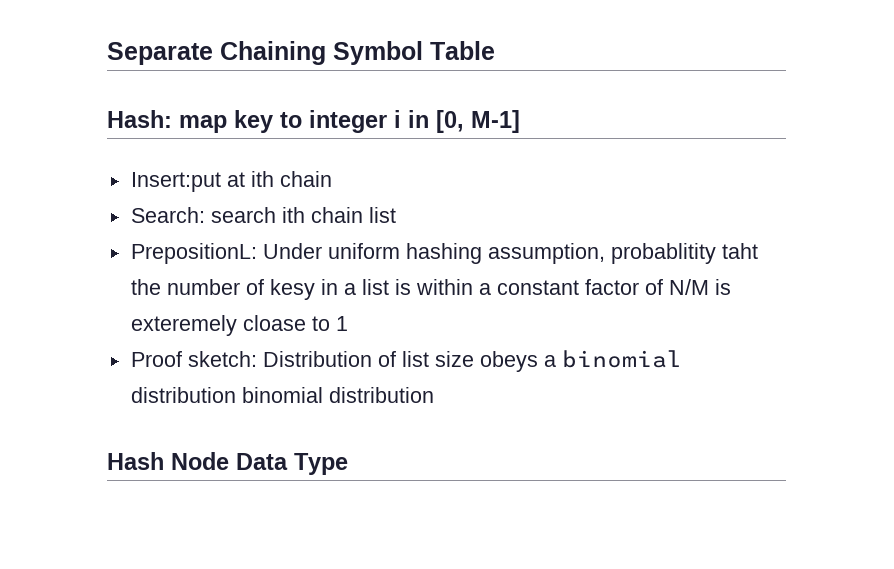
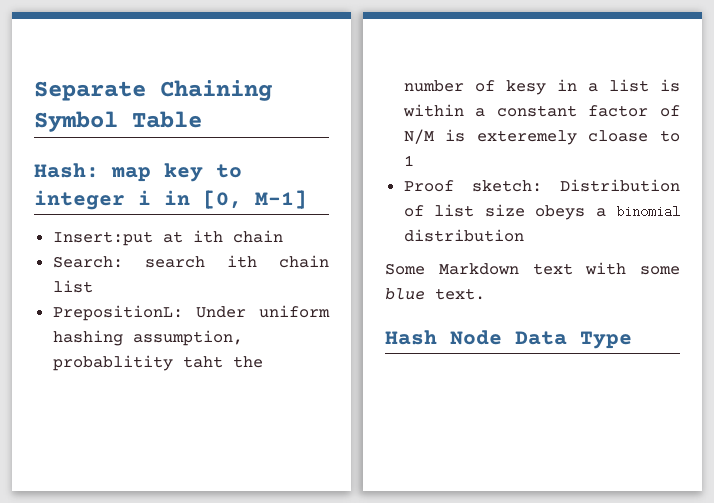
[241,387,434,403] binomial distribution -> [385,262,680,275] [385,288,485,300] // Some Markdown text with some blue text.

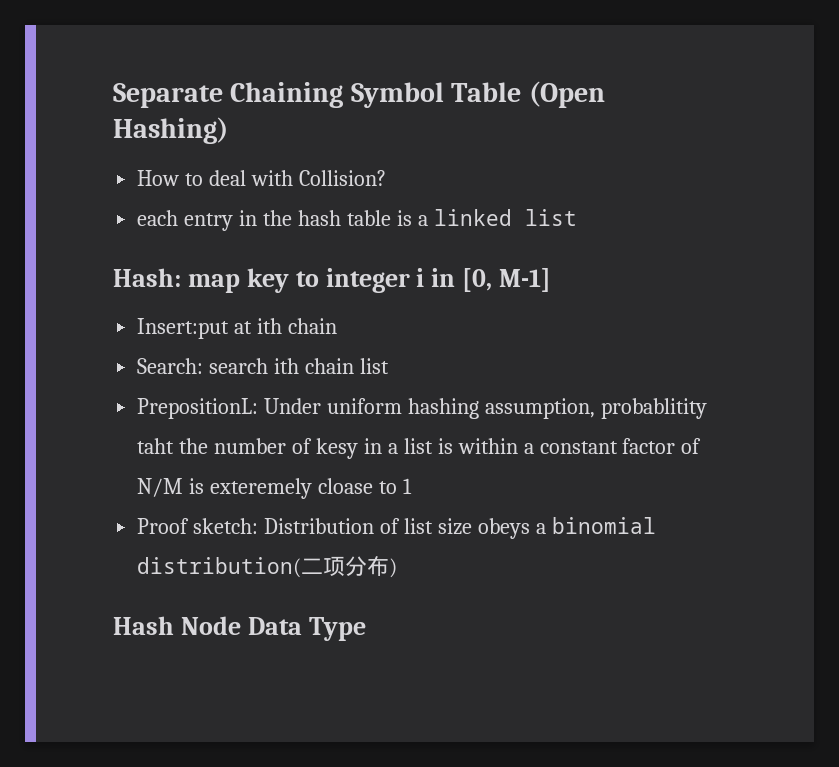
(202, 119) none -> [528,81,605,108] [113,117,228,144] [137,170,386,186] [137,209,577,231] (Open Hashing) // How to deal with Collision? // each entry in the hash table is a linked list
[403,229,524,242] [385,262,680,275] [385,288,485,300] distribution // Some Markdown text with some blue text. -> [137,556,398,578] distribution(二项分布)

